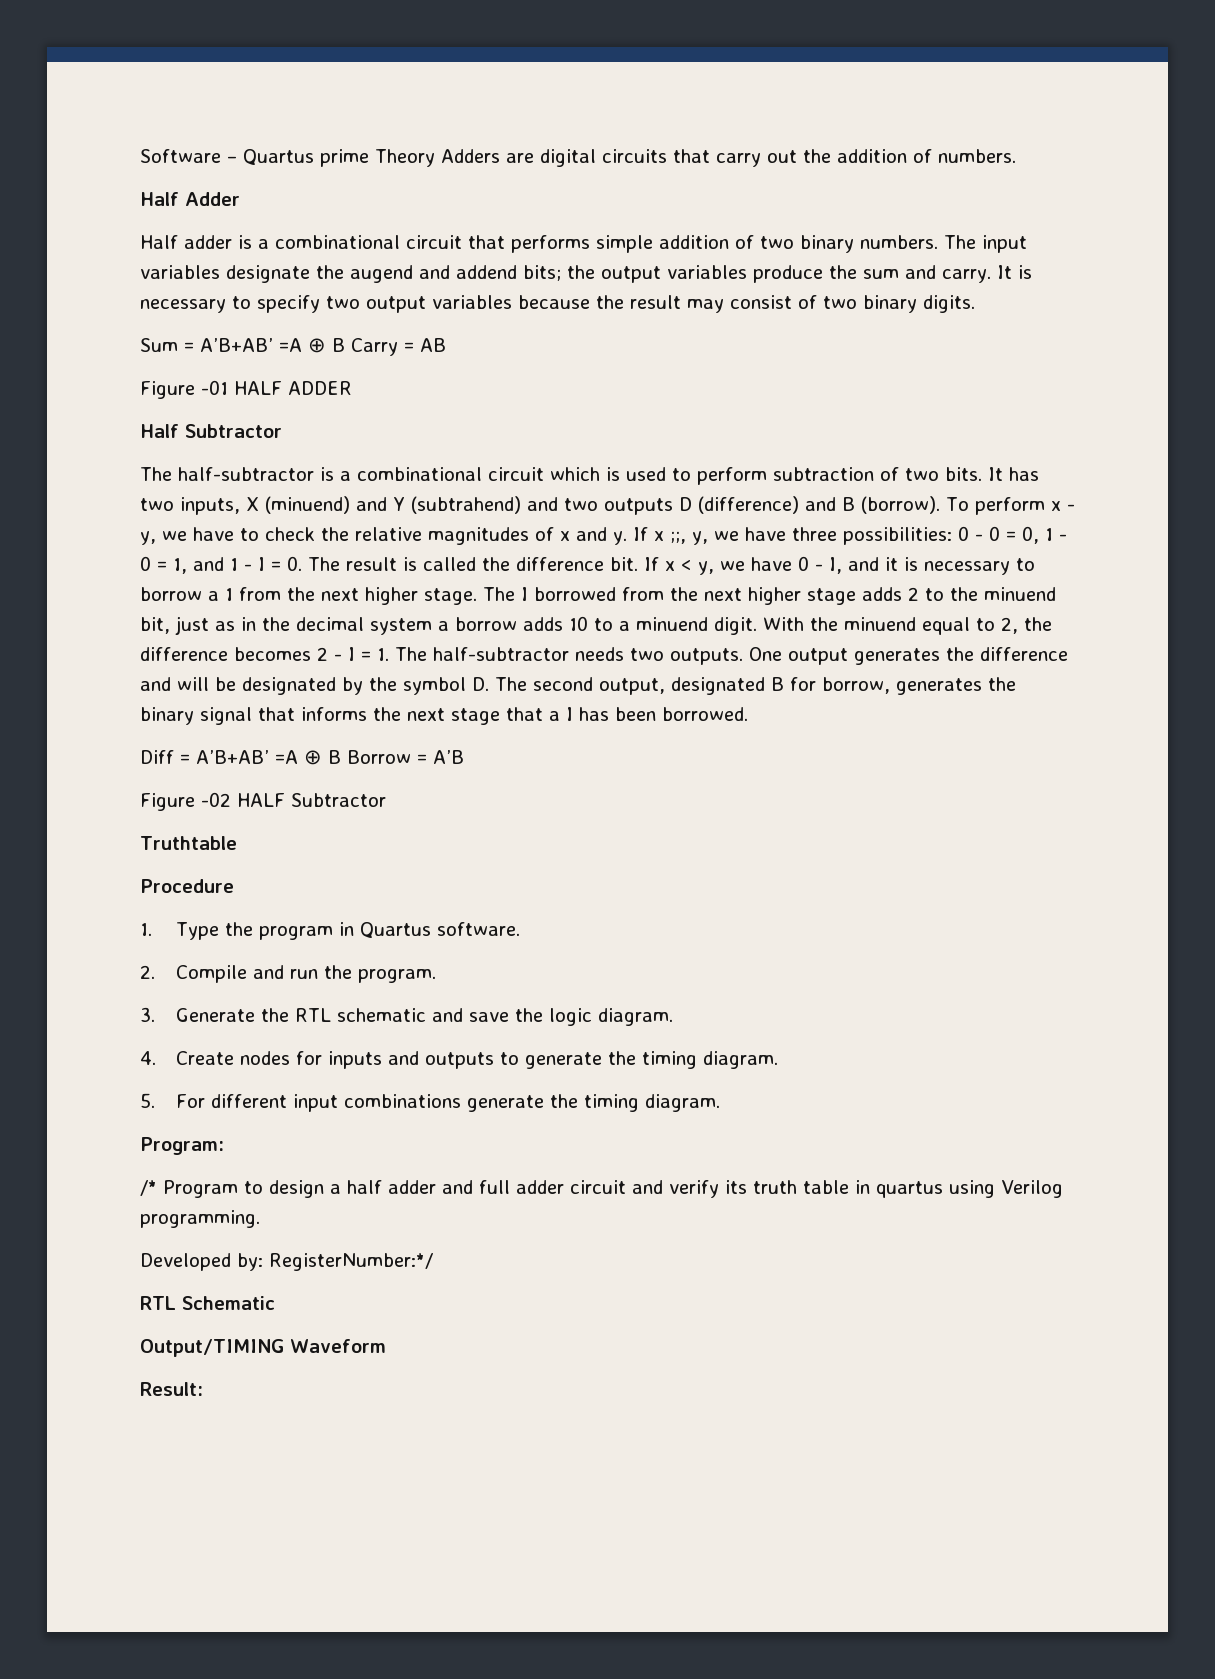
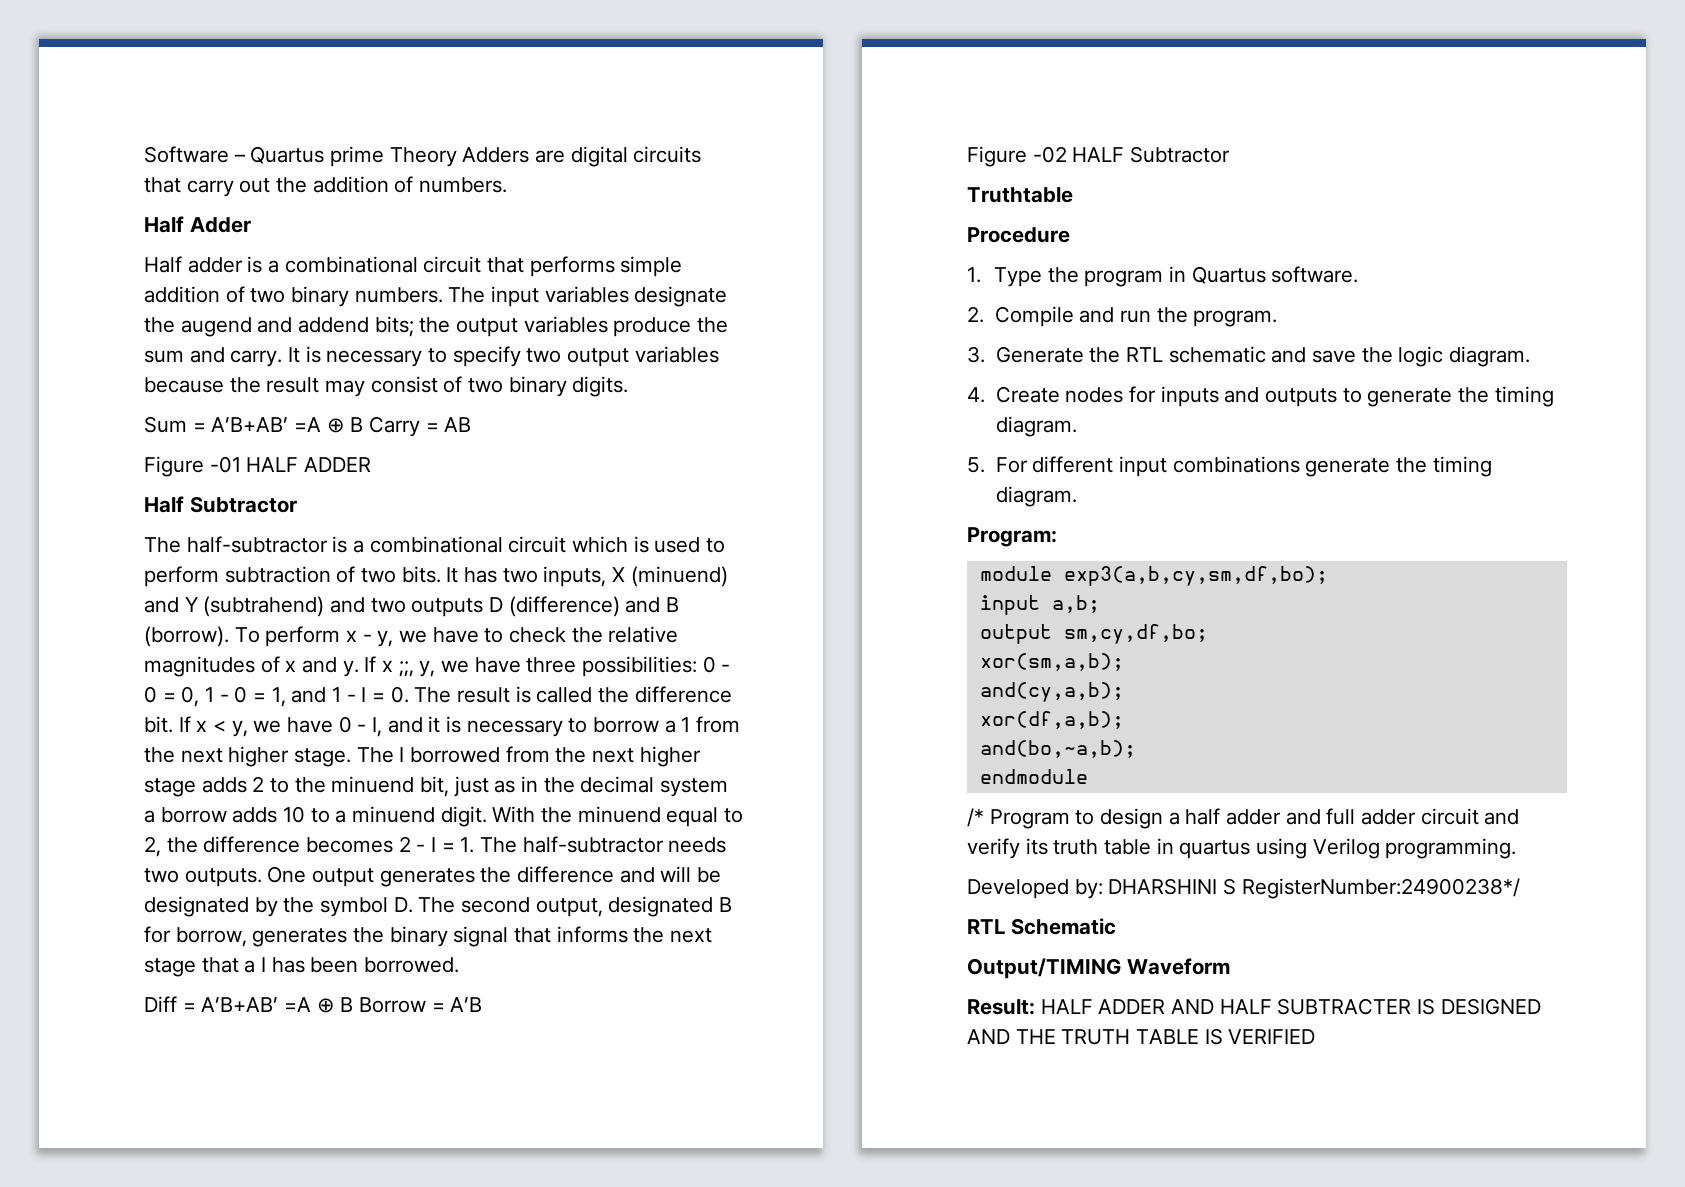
(224, 1146) none -> [979,566,1328,586] [979,595,1100,615] [979,624,1208,644] [979,653,1124,671] [979,682,1124,702] [979,711,1124,729] [979,740,1136,758] [979,769,1088,784] // module exp3(a,b,cy,sm,df,bo); // input a,b; // output sm,cy,df,bo; // xor(sm,a,b); // and(cy,a,b); // xor(df,a,b); // and(bo,~a,b); // endmodule
[269,1253,433,1271] RegisterNumber:*/ -> [1108,878,1520,899] DHARSHINI S RegisterNumber:24900238*/
(203, 1389) none -> [1040,998,1541,1015] [967,1028,1316,1045] HALF ADDER AND HALF SUBTRACTER IS DESIGNED AND THE TRUTH TABLE IS VERIFIED

